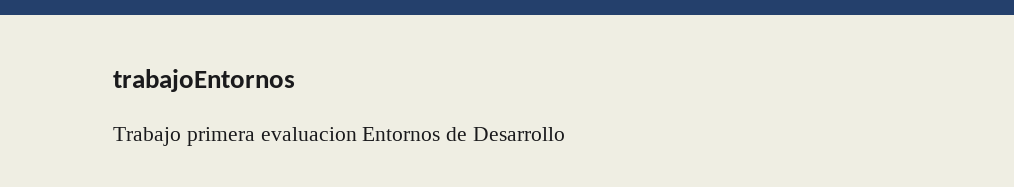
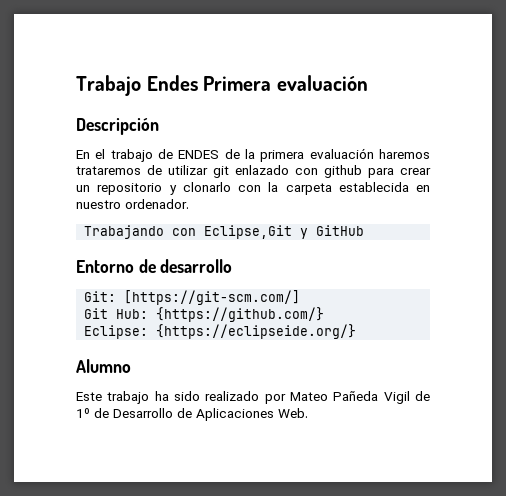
[113,69,295,92] [113,127,566,146] trabajoEntornos // Trabajo primera evaluacion Entornos de Desarrollo -> [76,75,368,96] [76,118,159,135] [76,148,430,162] [76,165,431,178] [76,182,430,195] [76,199,189,209] [84,225,365,239] [76,259,233,273] [84,290,301,305] [84,307,325,322] [84,324,357,339] [76,359,131,373] [76,391,430,404] [76,408,308,421] Trabajo Endes Primera evaluación // Descripción // En el trabajo de ENDES de la primera evaluación haremos trataremos de utilizar git enlazado con github para crear un repositorio y clonarlo con la carpeta establecida en nuestro ordenador. // Trabajando con Eclipse,Git y GitHub // Entorno de desarrollo // Git: [https://git-scm.com/] // Git Hub: {https://github.com/} // Eclipse: {https://eclipseide.org/} // Alumno // Este trabajo ha sido realizado por Mateo Pañeda Vigil de 1º de Desarrollo de Aplicaciones Web.

